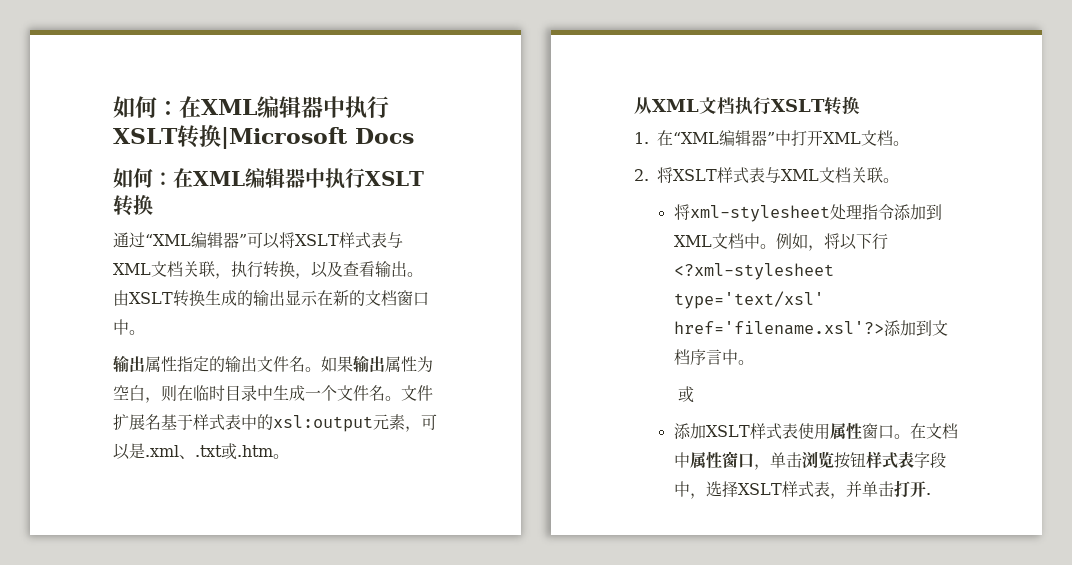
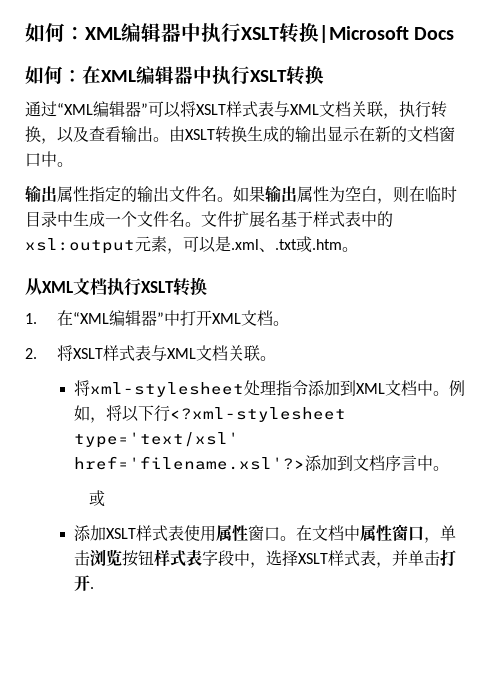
[113,96,201,118] 如何：在 -> [25,23,85,42] 如何：

